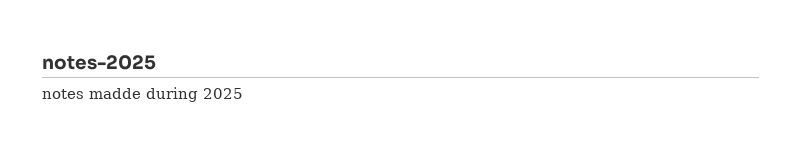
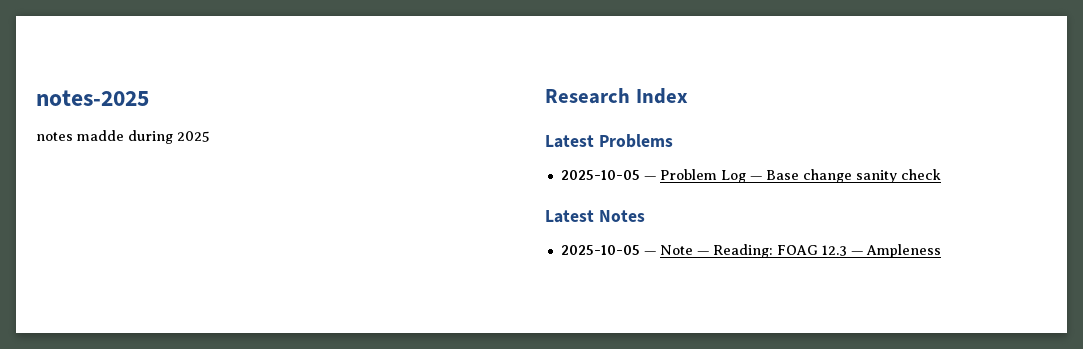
(243, 93) none -> [545,88,688,104] [545,134,673,148] [560,169,941,183] [545,210,645,223] [560,244,941,258] // Research Index // Latest Problems // 2025-10-05 — Problem Log — Base change sanity check // Latest Notes // 2025-10-05 — Note — Reading: FOAG 12.3 — Ampleness

